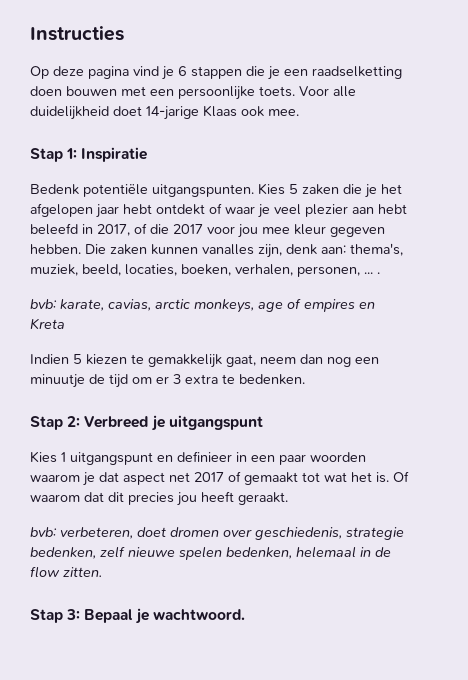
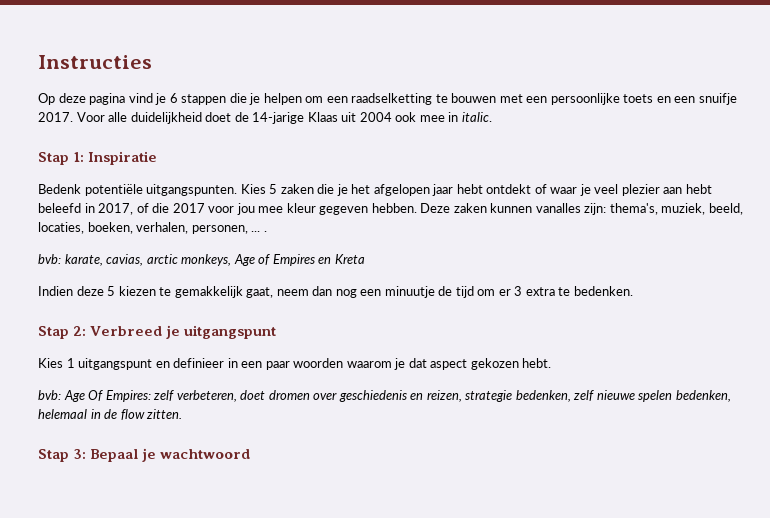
(280, 73) none -> [263,93,324,105] helpen om
[30,86,62,96] doen -> [435,94,448,103] te
[259,86,295,97] toets. -> [623,93,737,105] [38,112,73,122] toets en een snuifje 2017.
(142, 111) none -> [234,112,249,122] de
[241,106,299,117] ook mee. -> [341,112,492,122] uit 2004 ook mee in italic.
[85,244,106,254] Die -> [420,203,451,213] Deze
[258,244,346,258] zijn, denk aan: -> [584,203,607,215] zijn:
[258,298,355,312] age of empires -> [233,254,315,266] Age of Empires
(69, 359) none -> [76,286,104,296] deze
[169,471,409,485] [30,491,288,506] [30,527,57,537] net 2017 of gemaakt tot wat het is. Of waarom dat dit precies jou heeft geraakt. // bvb: -> [470,358,552,370] [38,390,175,402] gekozen hebt. // bvb: Age Of Empires: zelf
[255,527,342,540] geschiedenis, -> [338,390,462,402] geschiedenis en reizen,
[152,609,245,620] wachtwoord. -> [160,449,251,459] wachtwoord

